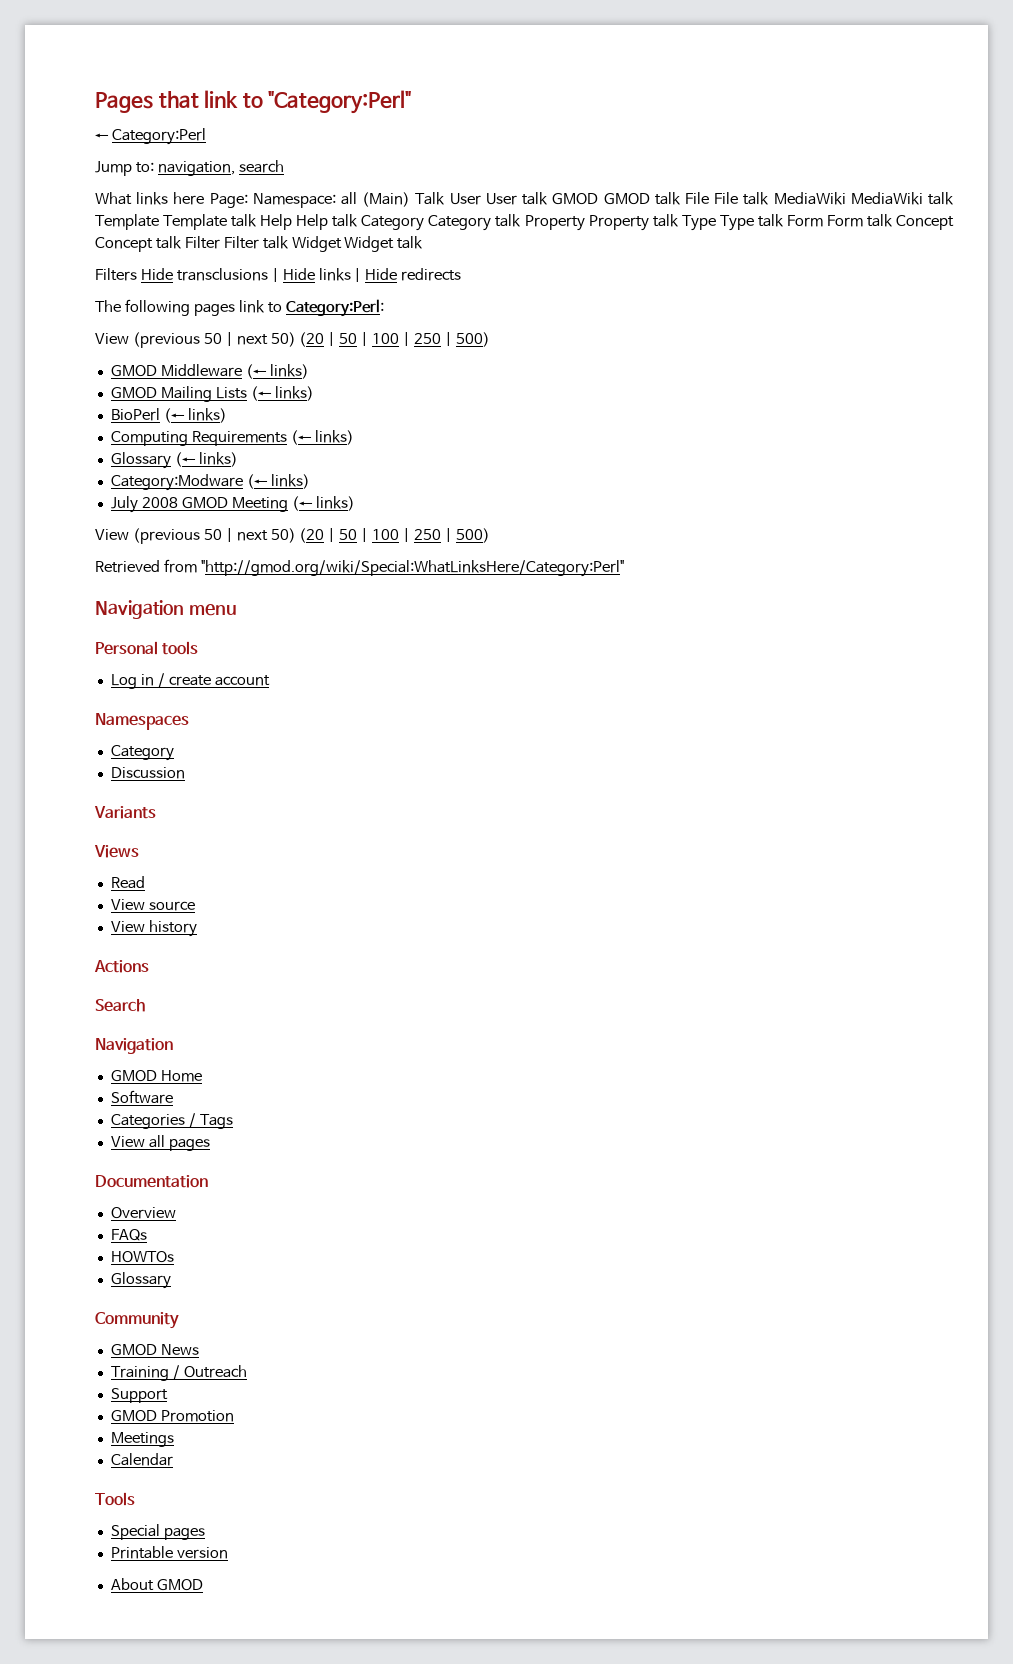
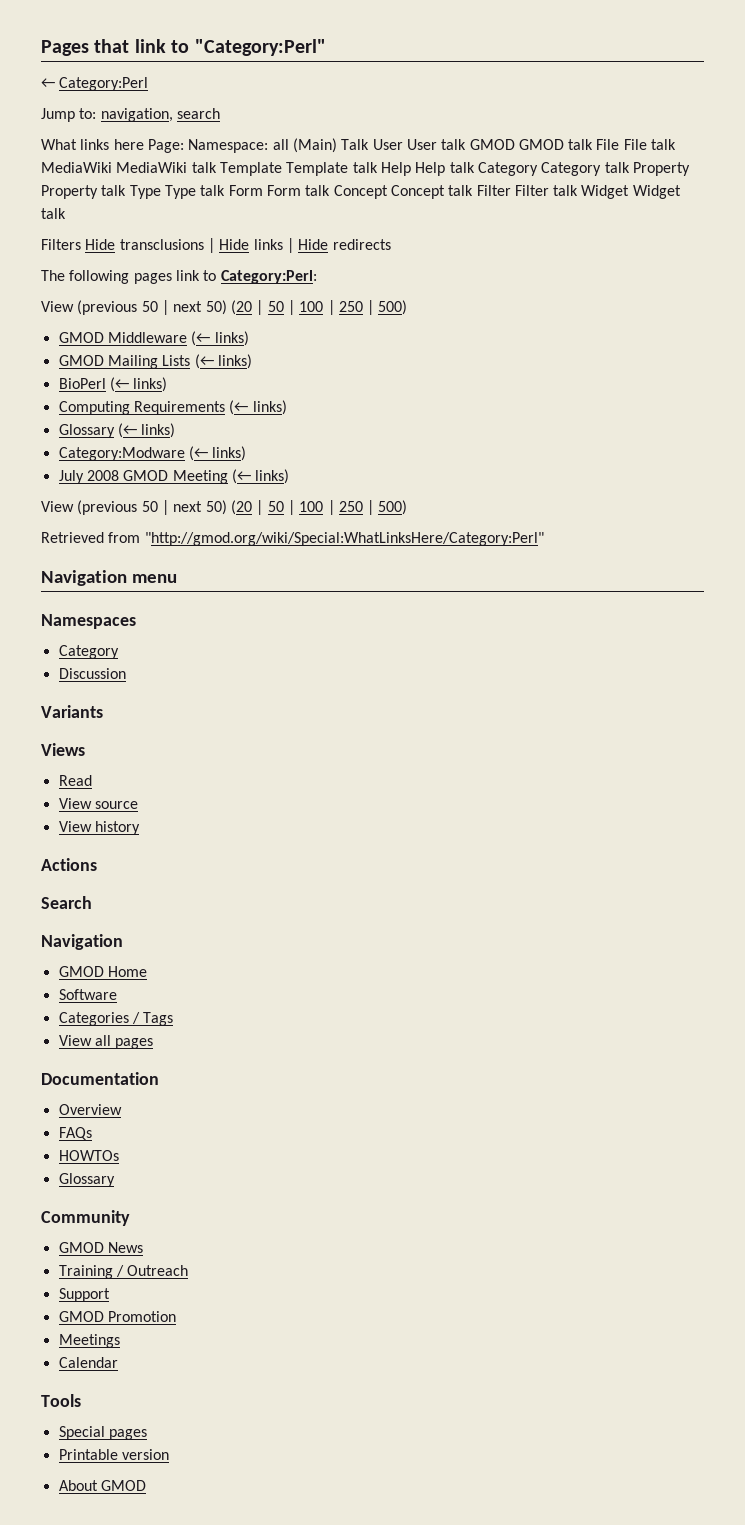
[95,641,199,655] [110,673,270,689] // Personal tools // Log in / create account -> (177, 578) none

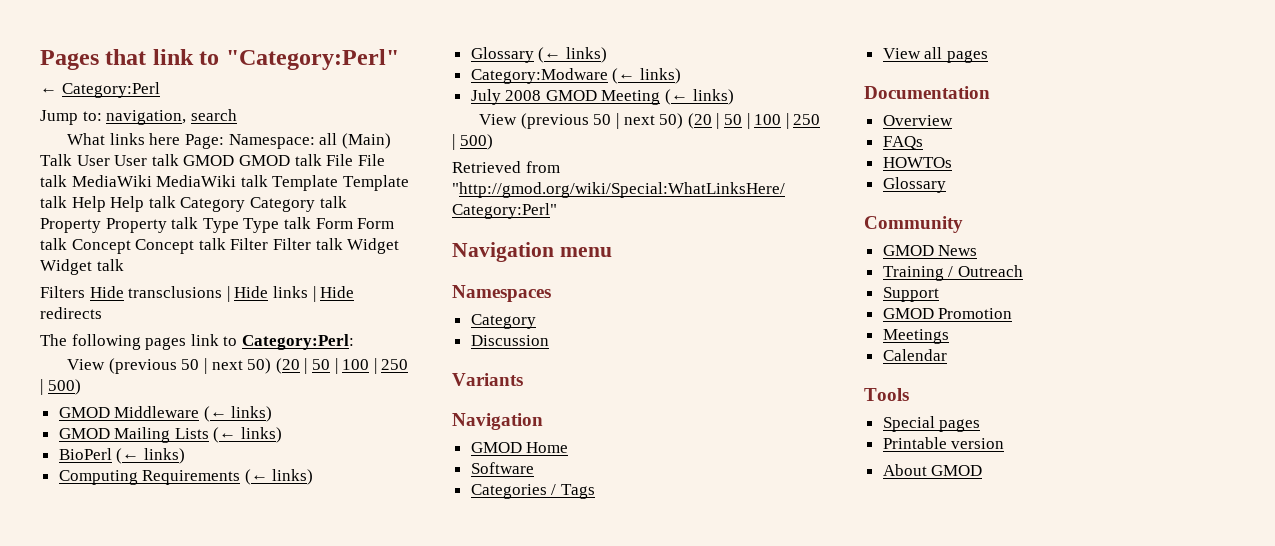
[41,743,85,756] [58,775,92,786] [58,798,138,809] [58,821,140,835] [41,858,97,871] [41,896,92,909] // Views // Read // View source // View history // Actions // Search -> (523, 379) none

